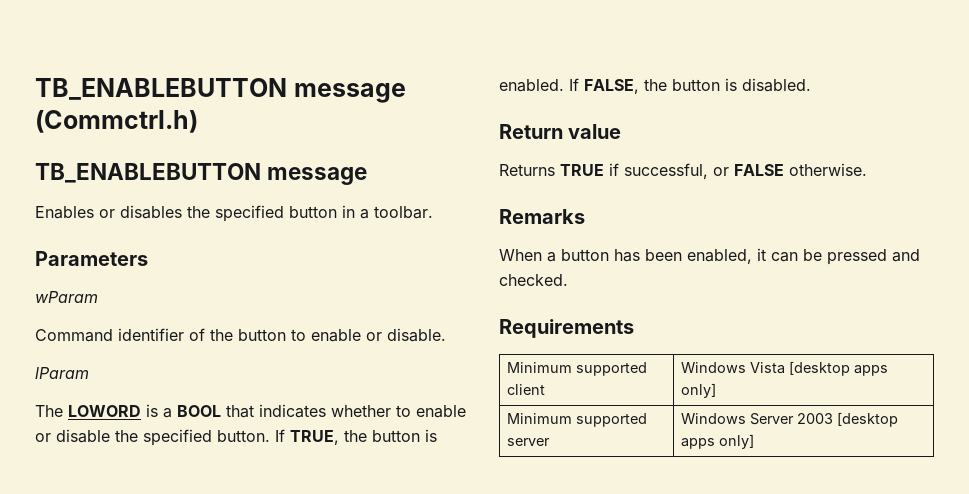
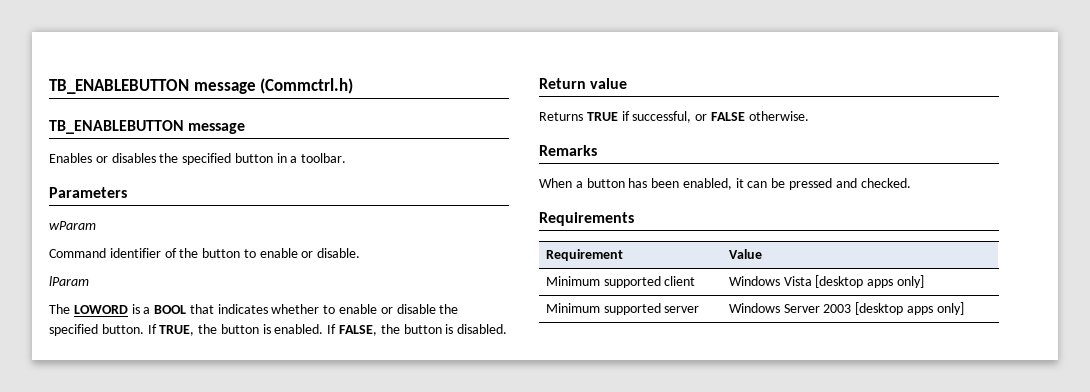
(634, 328) none -> [545,249,623,261] [728,249,762,259] // Requirement | Value

